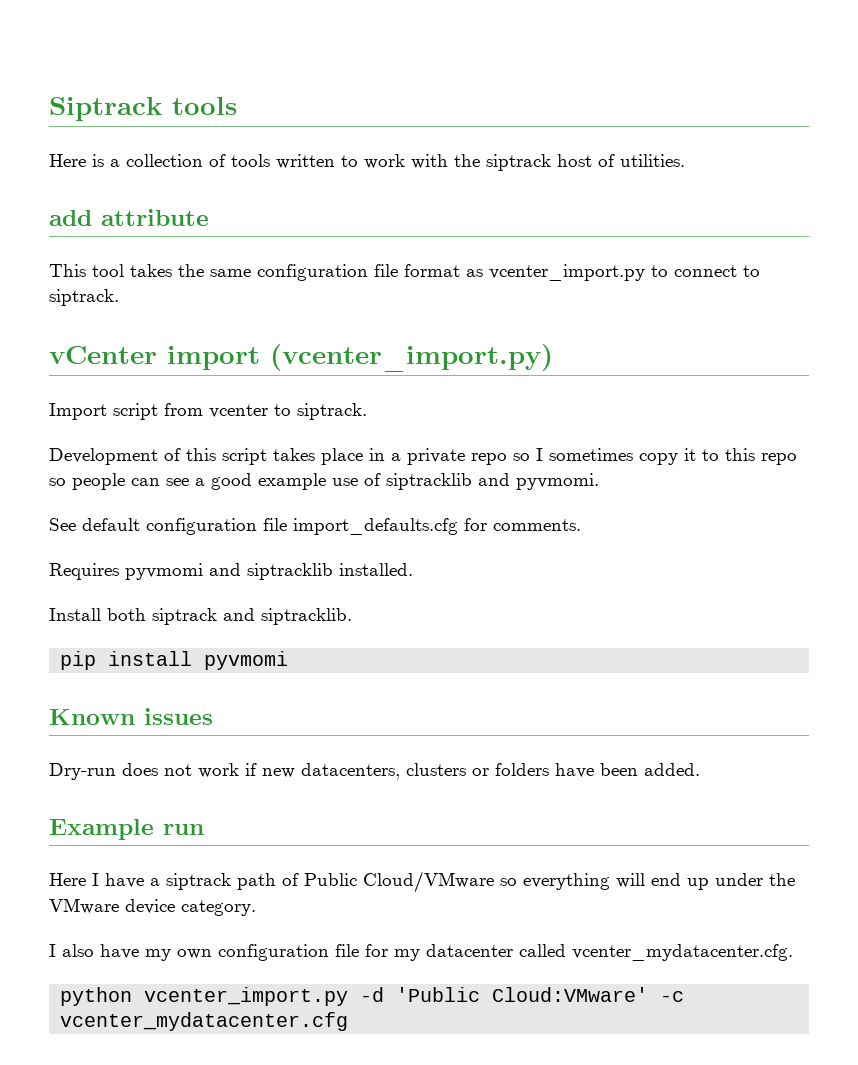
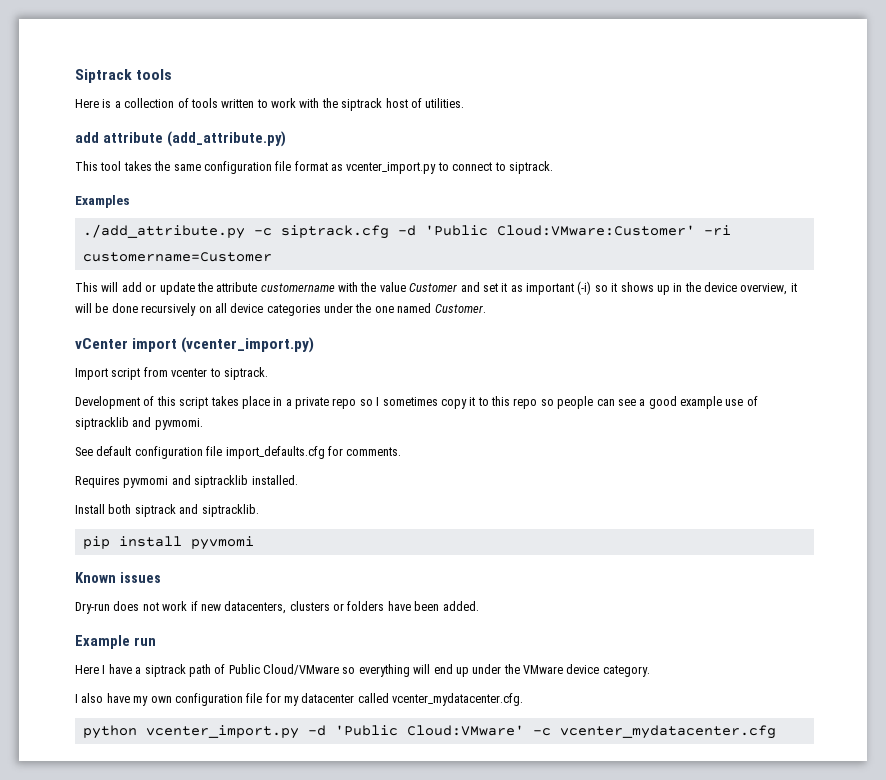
(209, 217) none -> [166,131,286,147] (add_attribute.py)
(119, 297) none -> [75,195,130,208] [82,224,731,239] [82,252,272,262] [75,281,797,295] [75,303,486,316] // Examples // ./add_attribute.py -c siptrack.cfg -d 'Public Cloud:VMware:Customer' -ri customername=Customer // This will add or update the attribute customername with the value Customer and set it as important (-i) so it shows up in the device overview, it will be done recursively on all device categories under the one named Customer.

